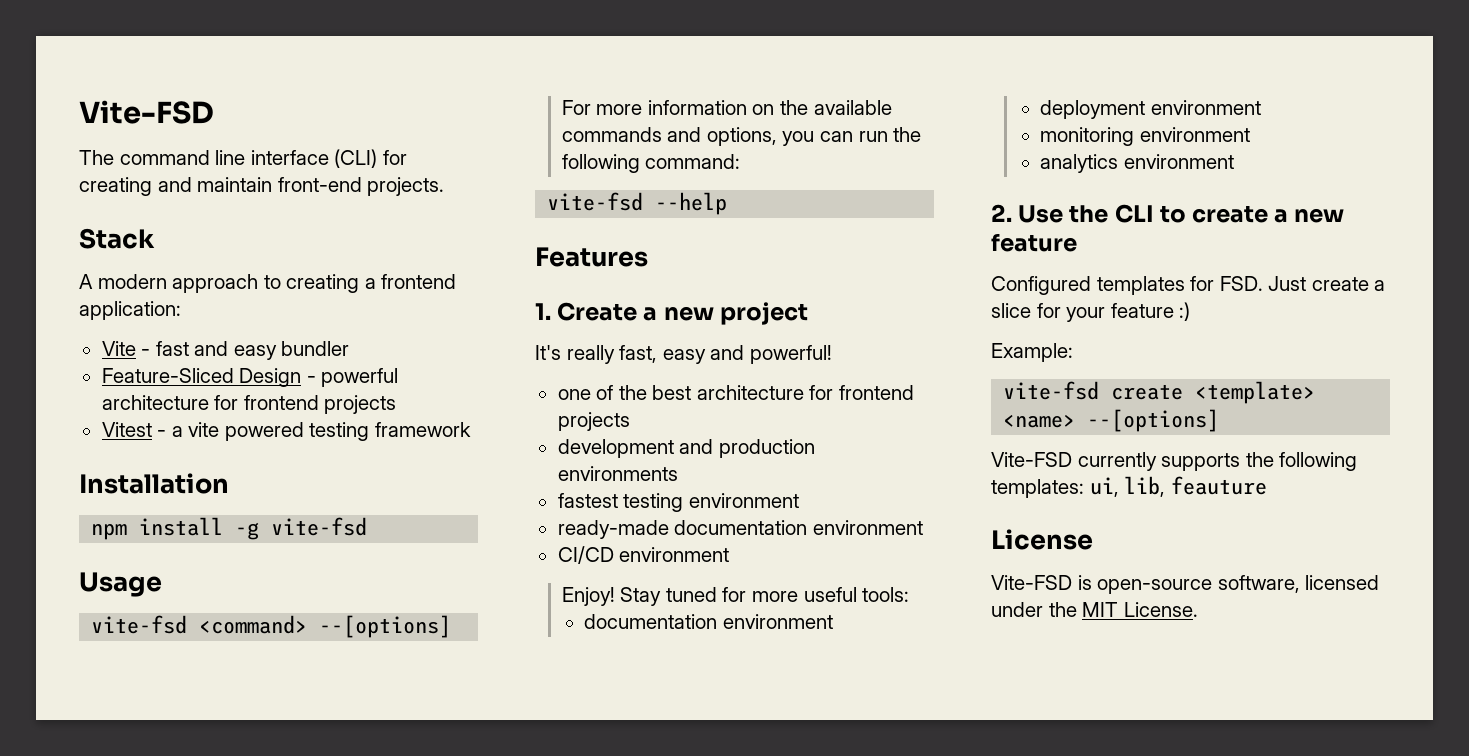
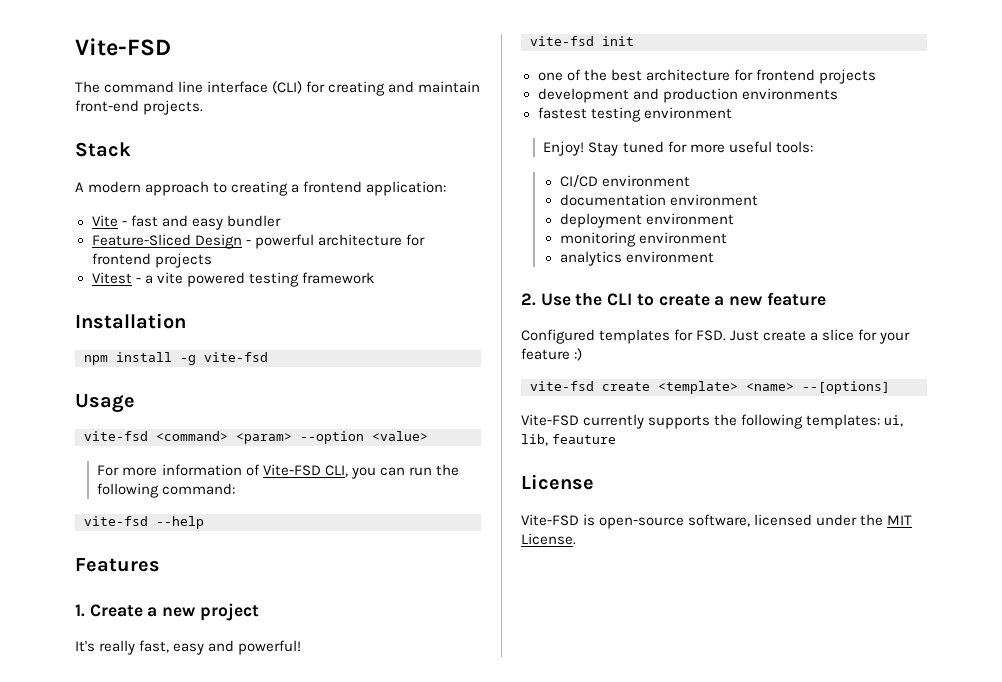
[319,615,452,638] --[options] -> [236,431,428,444] <param> --option <value>
[752,100,892,115] [561,127,777,146] on the available commands and options, -> [245,464,348,477] of Vite-FSD CLI,
(832, 354) none -> [530,36,634,46] // vite-fsd init
[557,520,923,539] [557,546,730,564] // ready-made documentation environment // CI/CD environment -> (732, 113) none
(910, 594) none -> [559,175,690,188] // CI/CD environment
[991,343,1073,362] // Example: -> (583, 354) none

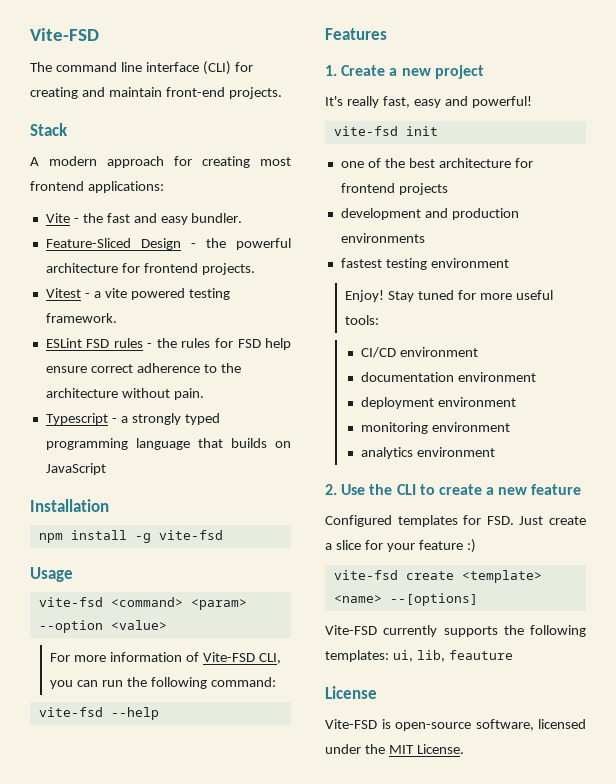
[213,181,447,196] to creating a frontend application: -> [174,156,291,168] [30,181,164,193] for creating most frontend applications:
(127, 223) none -> [82,213,103,223] the
[226,215,281,227] bundler -> [191,213,243,223] bundler.
(251, 242) none -> [205,238,226,248] the
[154,253,212,268] projects -> [201,263,255,275] projects.
[301,272,374,284] framework -> [45,313,117,323] [45,338,291,350] [45,363,241,373] [45,388,204,400] [45,413,220,425] [45,438,291,450] [45,463,106,475] framework. // ESLint FSD rules - the rules for FSD help ensure correct adherence to the architecture without pain. // Typescript - a strongly typed programming language that builds on JavaScript

